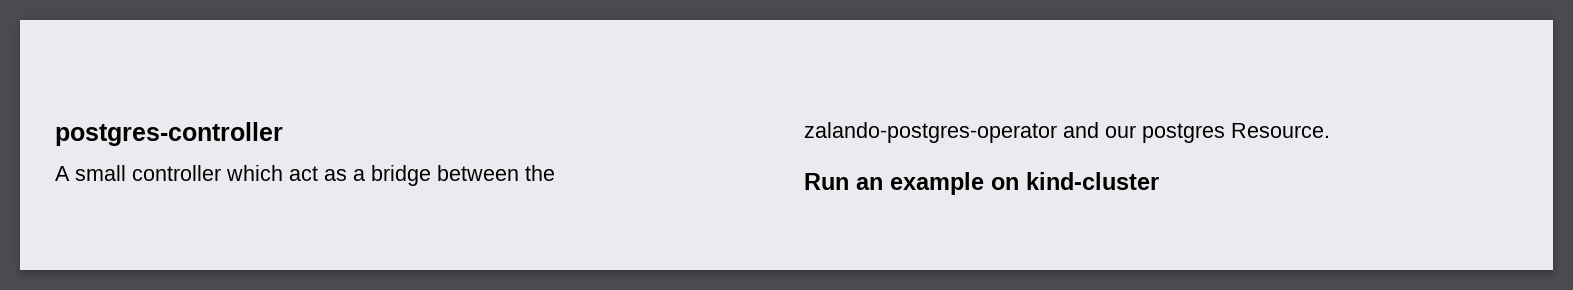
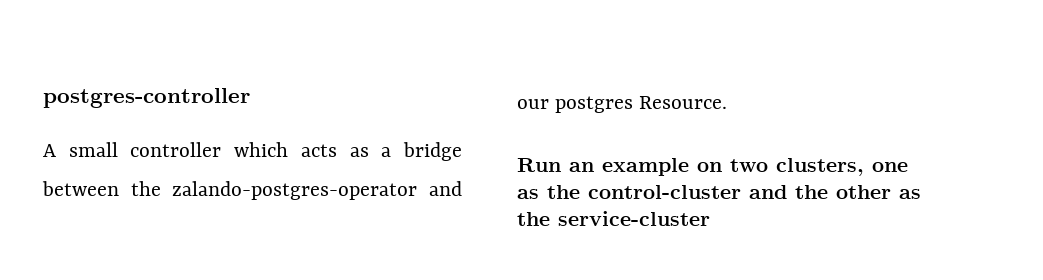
[289,166,318,181] act -> [300,144,337,157] acts
[1026,172,1159,190] kind-cluster -> [730,158,908,176] [517,185,921,199] [517,211,710,226] two clusters, one as the control-cluster and the other as the service-cluster

